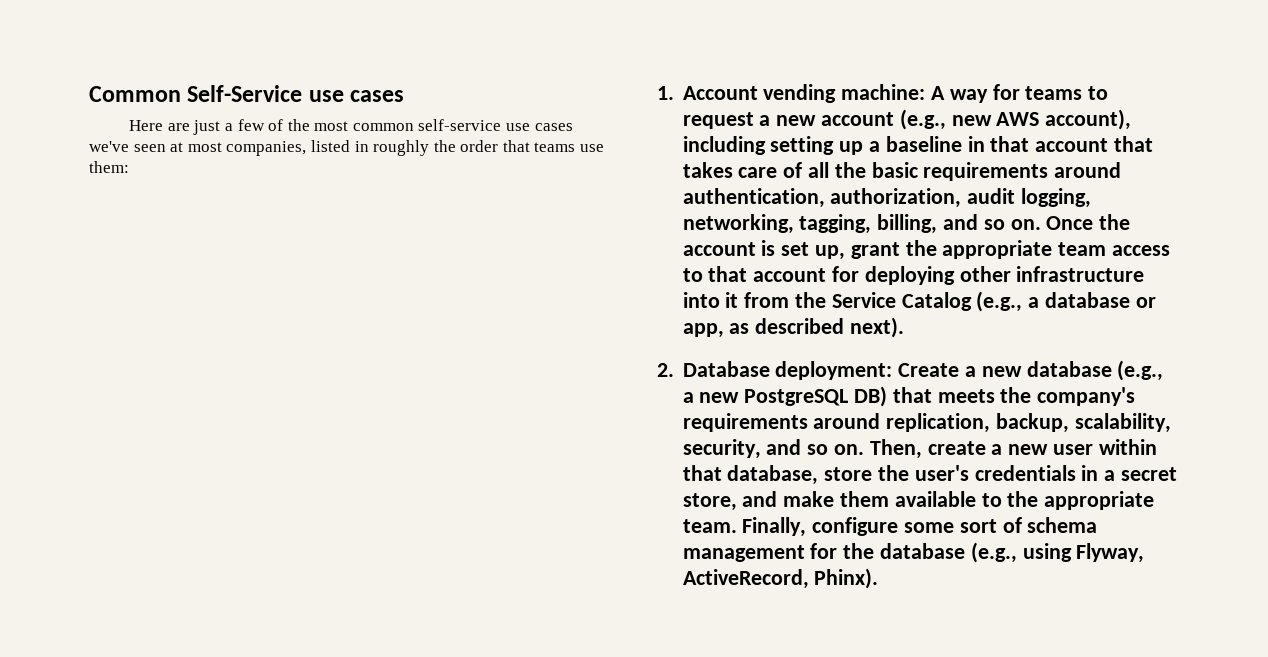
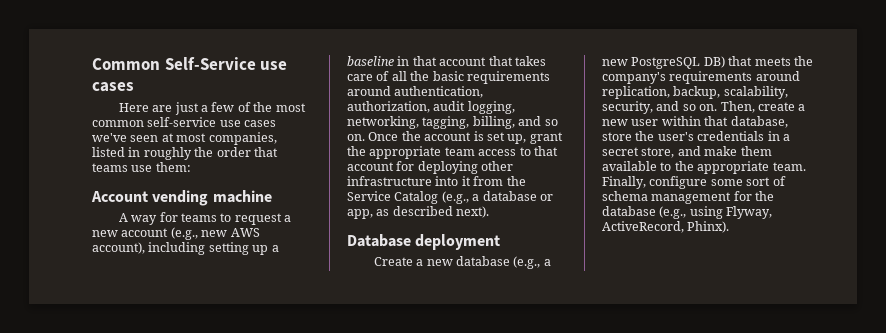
[657,86,674,100] 1. -> (191, 167) none
[841,84,926,100] machine: -> [212,190,272,203] machine //
[657,361,893,380] 2. Database deployment: -> [347,234,501,250] Database deployment //

